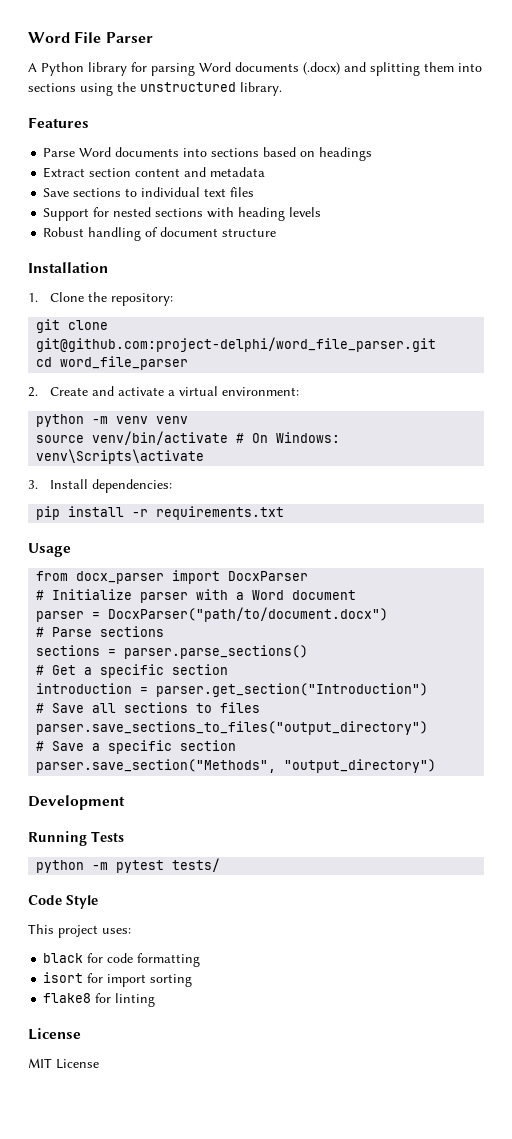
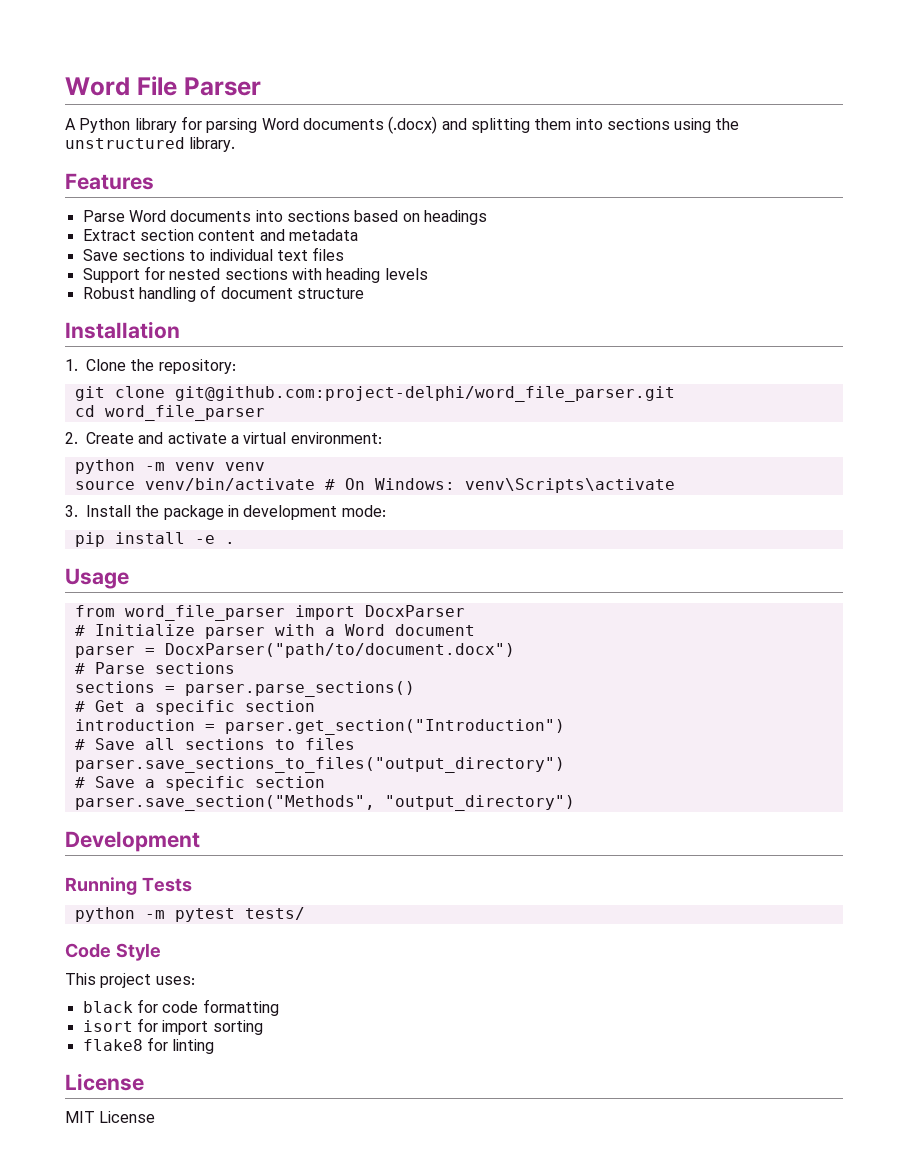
[91,479,172,493] dependencies: -> [135,505,386,520] the package in development mode:
[132,506,285,520] -r requirements.txt -> [194,535,235,544] -e .
[76,571,165,584] docx_parser -> [124,605,285,621] word_file_parser

